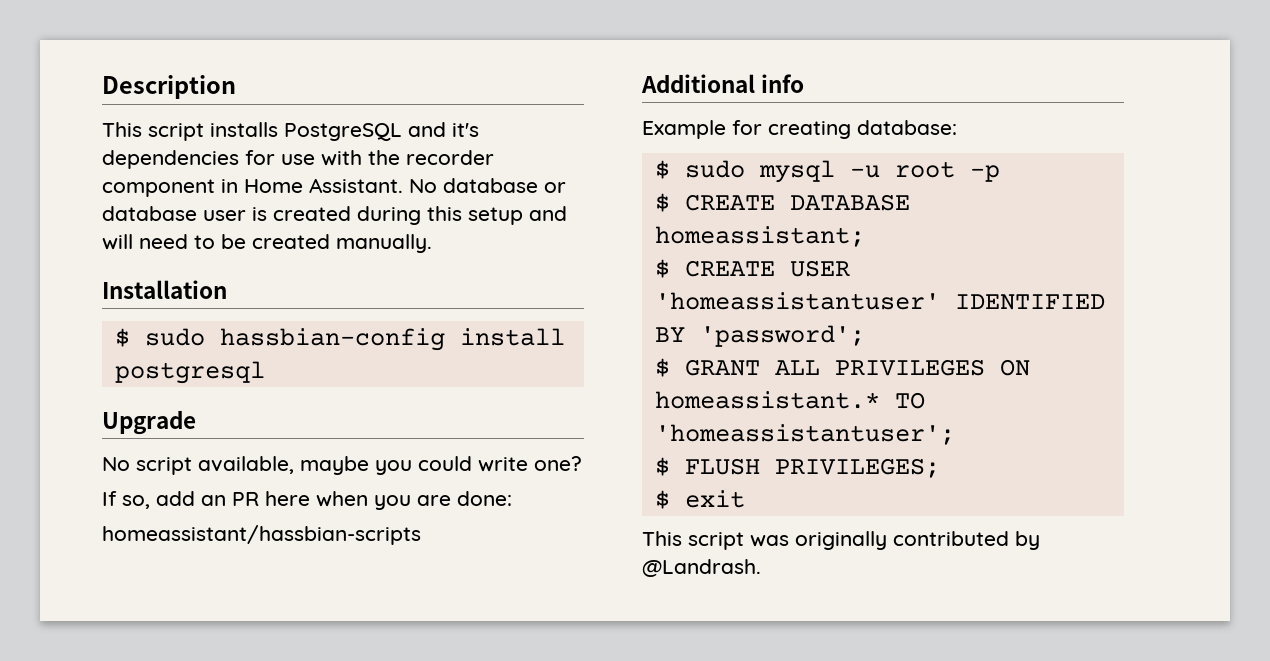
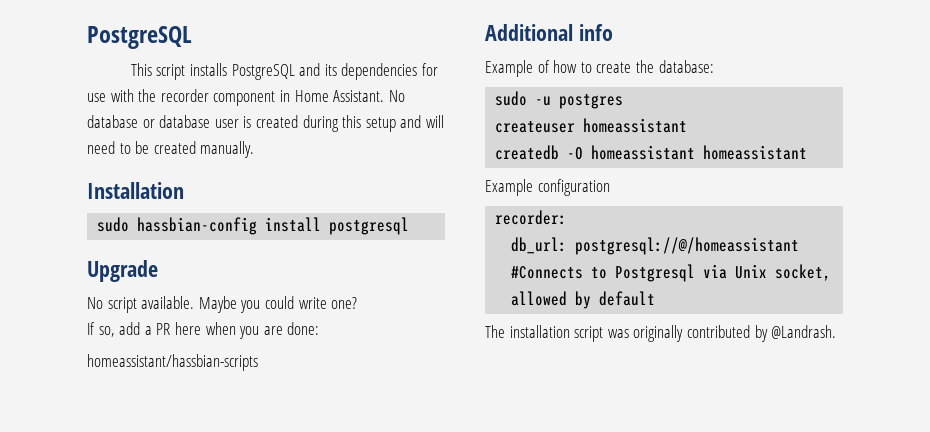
[102,75,236,99] Description -> [87,26,192,49] PostgreSQL
[452,123,479,137] it's -> [324,64,337,76] its
[114,328,130,347] $ -> (184, 190) none
[198,456,369,475] available, maybe -> [141,296,237,313] available. Maybe
[201,495,226,506] an -> [144,326,152,335] a
[732,120,957,139] [654,160,1000,183] [654,193,910,212] [654,226,865,247] [654,259,850,278] [654,292,1105,310] [654,325,865,347] [654,358,1030,377] [654,391,925,409] [654,424,955,445] [654,457,940,478] [654,490,745,509] [642,531,682,546] for creating database: // $ sudo mysql -u root -p // $ CREATE DATABASE homeassistant; // $ CREATE USER 'homeassistantuser' IDENTIFIED BY 'password'; // $ GRANT ALL PRIVILEGES ON homeassistant.* TO 'homeassistantuser'; // $ FLUSH PRIVILEGES; // $ exit // This -> [537,60,714,73] [495,91,624,109] [495,118,688,133] [495,145,808,160] [485,179,610,196] [495,210,568,225] [511,237,800,255] [511,264,832,282] [511,291,656,309] [485,325,570,338] of how to create the database: // sudo -u postgres // createuser homeassistant // createdb -O homeassistant homeassistant // Example configuration // recorder: // db_url: postgresql://@/homeassistant #Connects to Postgresql via Unix socket, allowed by default // The installation

